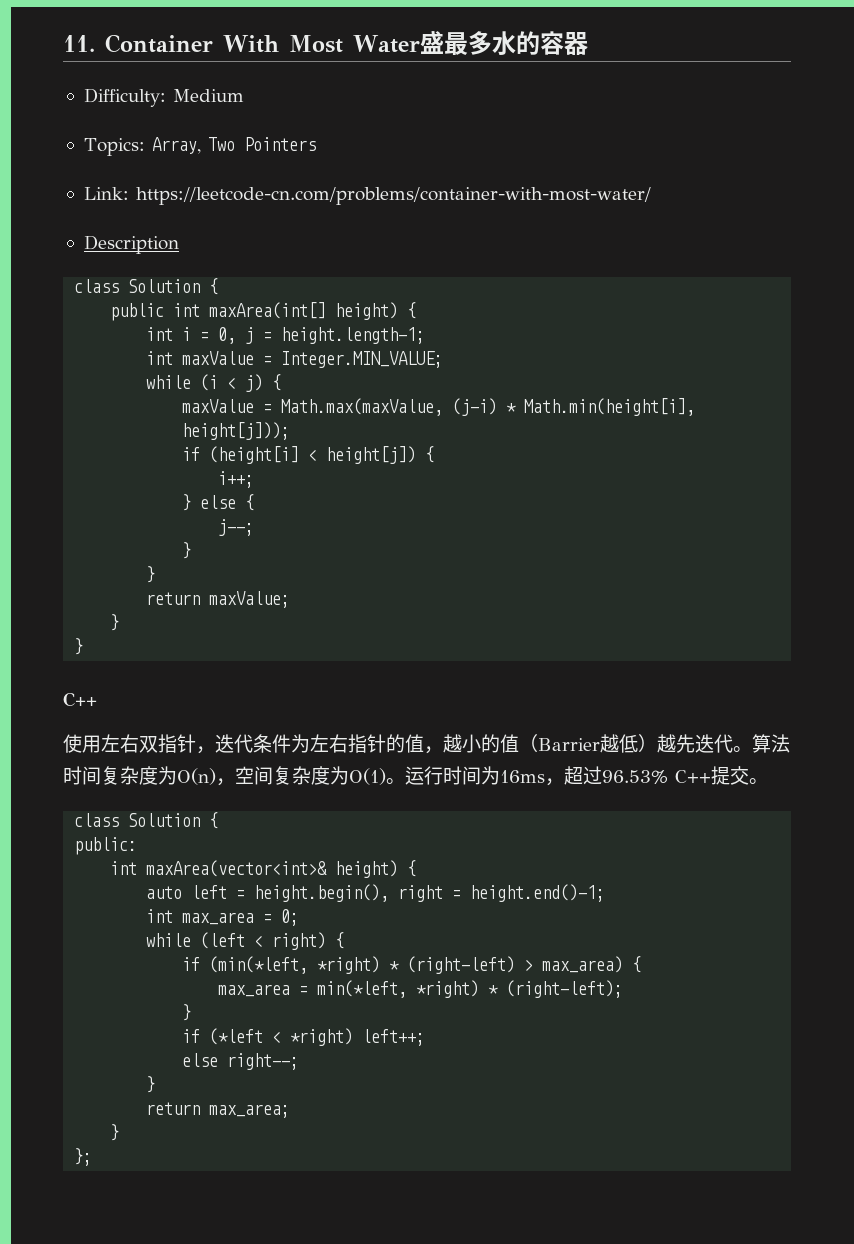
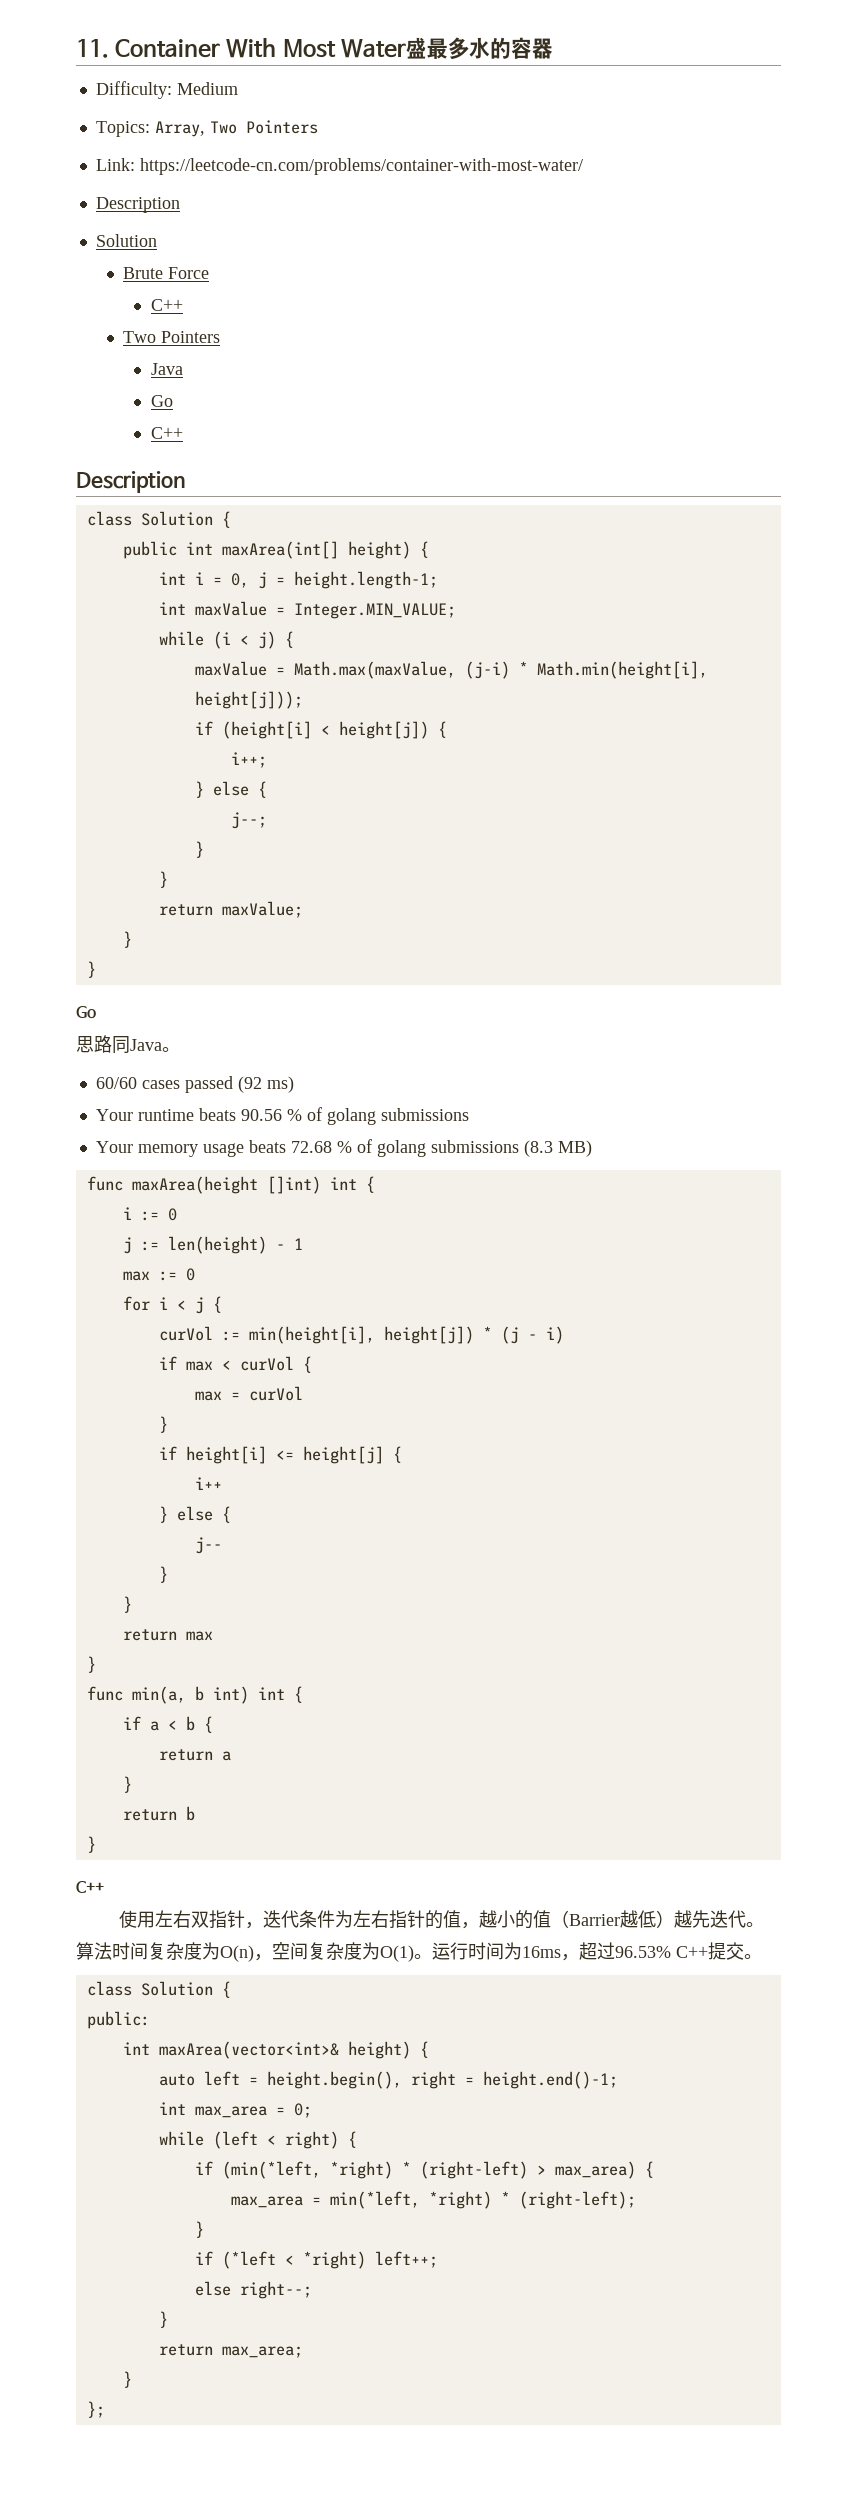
(179, 244) none -> [95,234,157,247] [123,267,210,279] [150,299,183,311] [123,331,221,343] [150,363,183,375] [150,395,173,407] [150,427,183,439] [76,471,185,493] // Solution // Brute Force // C++ // Two Pointers // Java // Go // C++ // Description
(84, 646) none -> [76,1006,96,1019] [76,1035,180,1054] [95,1076,294,1093] [95,1107,469,1125] [95,1139,592,1157] [86,1176,375,1194] [122,1207,177,1221] [122,1236,303,1254] [122,1268,195,1281] [122,1296,222,1314] [158,1326,564,1344] [158,1356,312,1373] [194,1386,303,1401] [158,1416,168,1433] [158,1446,402,1464] [194,1477,222,1490] [158,1506,231,1523] [194,1537,222,1554] [158,1566,168,1583] [122,1596,132,1613] [122,1629,213,1641] [86,1656,96,1673] [86,1686,303,1704] [122,1716,213,1733] [158,1749,231,1761] [122,1776,132,1793] [122,1806,195,1821] [86,1836,96,1853] // Go // 思路同Java。 // 60/60 cases passed (92 ms) // Your runtime beats 90.56 % of golang submissions // Your memory usage beats 72.68 % of golang submissions (8.3 MB) // func maxArea(height []int) int { // i := 0 // j := len(height) - 1 // max := 0 // for i < j { // curVol := min(height[i], height[j]) * (j - i) // if max < curVol { // max = curVol // } // if height[i] <= height[j] { // i++ // } else { // j-- // } // } // return max // } // func min(a, b int) int { // if a < b { // return a // } // return b // }

